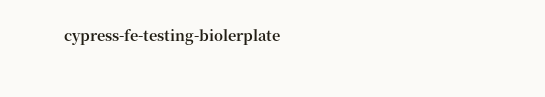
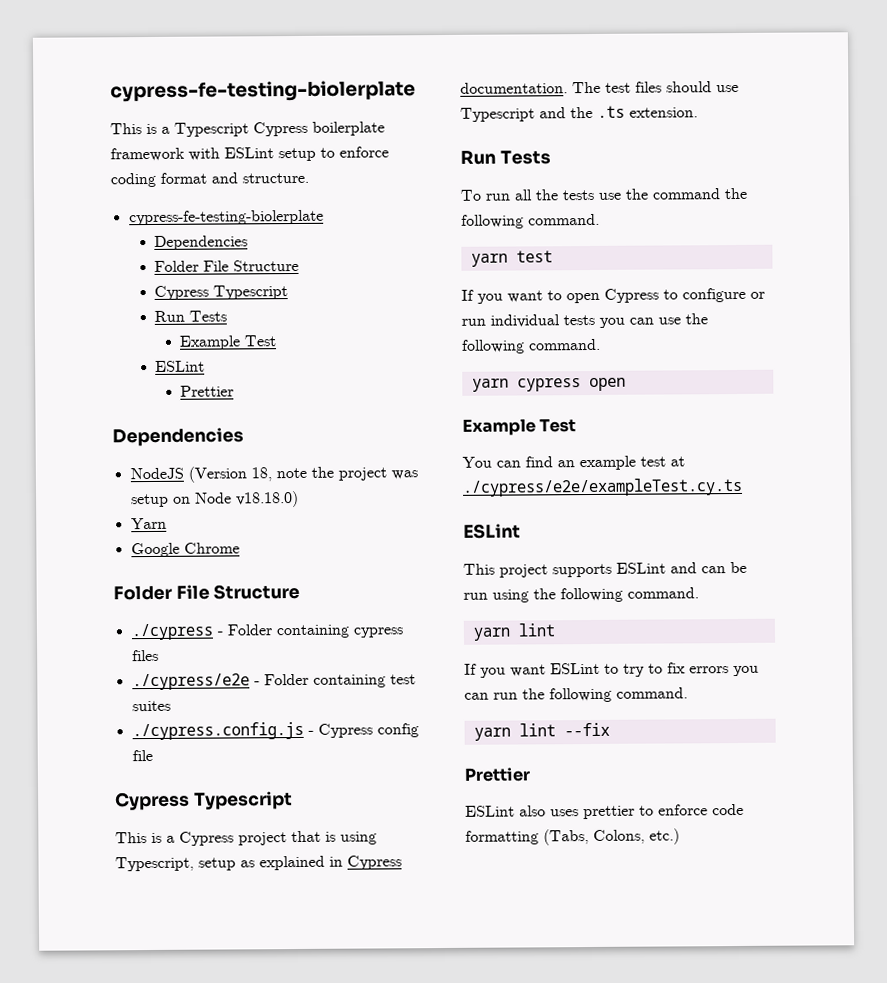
[64,29,280,45] cypress-fe-testing-biolerplate -> [110,80,416,103] [110,121,385,137] [110,146,389,162] [110,172,309,188] [128,209,324,226] [153,235,248,250] [153,259,299,272] [153,285,288,300] [153,310,227,322] [179,335,278,350] [154,360,205,372] [180,385,235,397] [112,427,244,447] [129,466,418,483] [130,490,299,508] [130,517,167,530] [130,542,240,558] [113,583,301,601] [130,623,403,641] [131,649,159,662] [131,673,416,691] [131,700,171,712] [131,721,419,741] [131,749,153,762] [115,791,293,811] [115,830,377,846] [115,855,402,872] [460,81,739,94] [460,105,698,122] [460,150,551,165] [460,187,748,201] [461,213,600,229] [470,250,553,267] [461,287,765,304] [461,313,708,328] [461,338,601,354] [471,377,626,392] [462,418,577,436] [462,455,685,471] [462,477,743,497] [463,523,521,539] [463,561,747,578] [463,587,699,603] [472,623,555,641] [464,662,759,678] [464,687,688,703] [473,722,610,741] [464,767,530,782] [465,803,744,820] [465,828,680,846] cypress-fe-testing-biolerplate // This is a Typescript Cypress boilerplate framework with ESLint setup to enforce coding format and structure. // cypress-fe-testing-biolerplate // Dependencies // Folder File Structure // Cypress Typescript // Run Tests // Example Test // ESLint // Prettier // Dependencies // NodeJS (Version 18, note the project was setup on Node v18.18.0) // Yarn // Google Chrome // Folder File Structure // ./cypress - Folder containing cypress files // ./cypress/e2e - Folder containing test suites // ./cypress.config.js - Cypress config file // Cypress Typescript // This is a Cypress project that is using Typescript, setup as explained in Cypress documentation. The test files should use Typescript and the .ts extension. // Run Tests // To run all the tests use the command the following command. // yarn test // If you want to open Cypress to configure or run individual tests you can use the following command. // yarn cypress open // Example Test // You can find an example test at ./cypress/e2e/exampleTest.cy.ts // ESLint // This project supports ESLint and can be run using the following command. // yarn lint // If you want ESLint to try to fix errors you can run the following command. // yarn lint --fix // Prettier // ESLint also uses prettier to enforce code formatting (Tabs, Colons, etc.)

